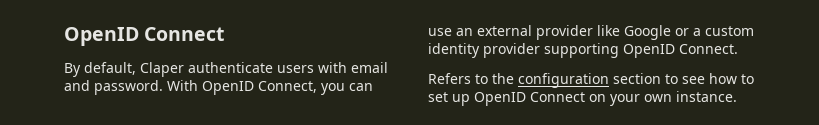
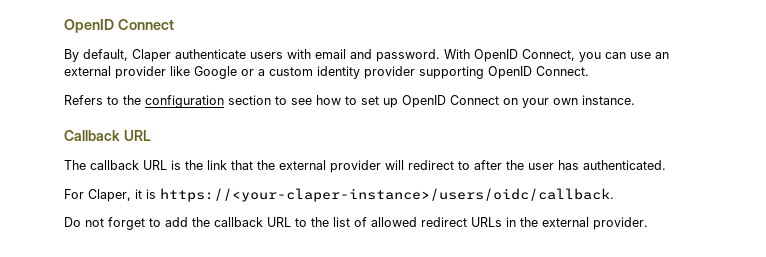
(737, 96) none -> [64,130,151,141] [64,160,666,173] [64,188,614,202] [64,217,648,230] // Callback URL // The callback URL is the link that the external provider will redirect to after the user has authenticated. // For Claper, it is https://<your-claper-instance>/users/oidc/callback. // Do not forget to add the callback URL to the list of allowed redirect URLs in the external provider.

